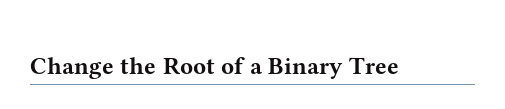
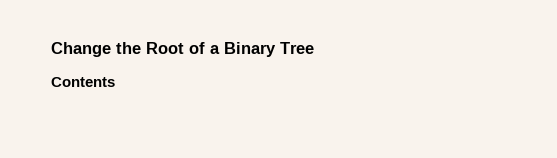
(399, 65) none -> [51,77,115,87] // Contents

